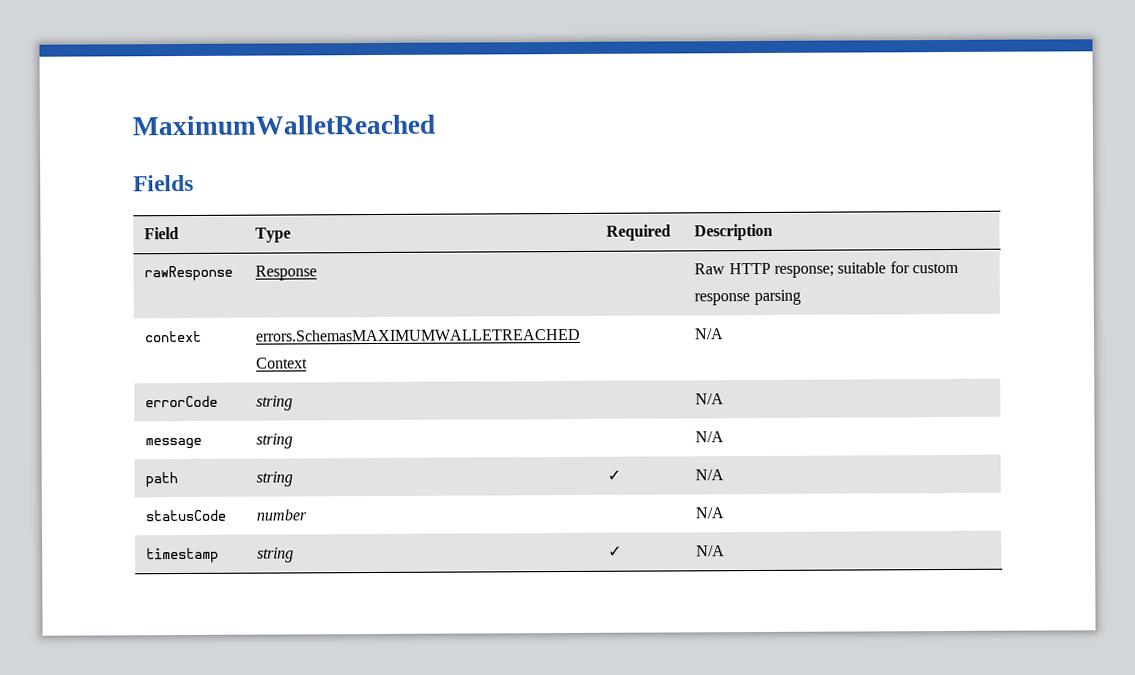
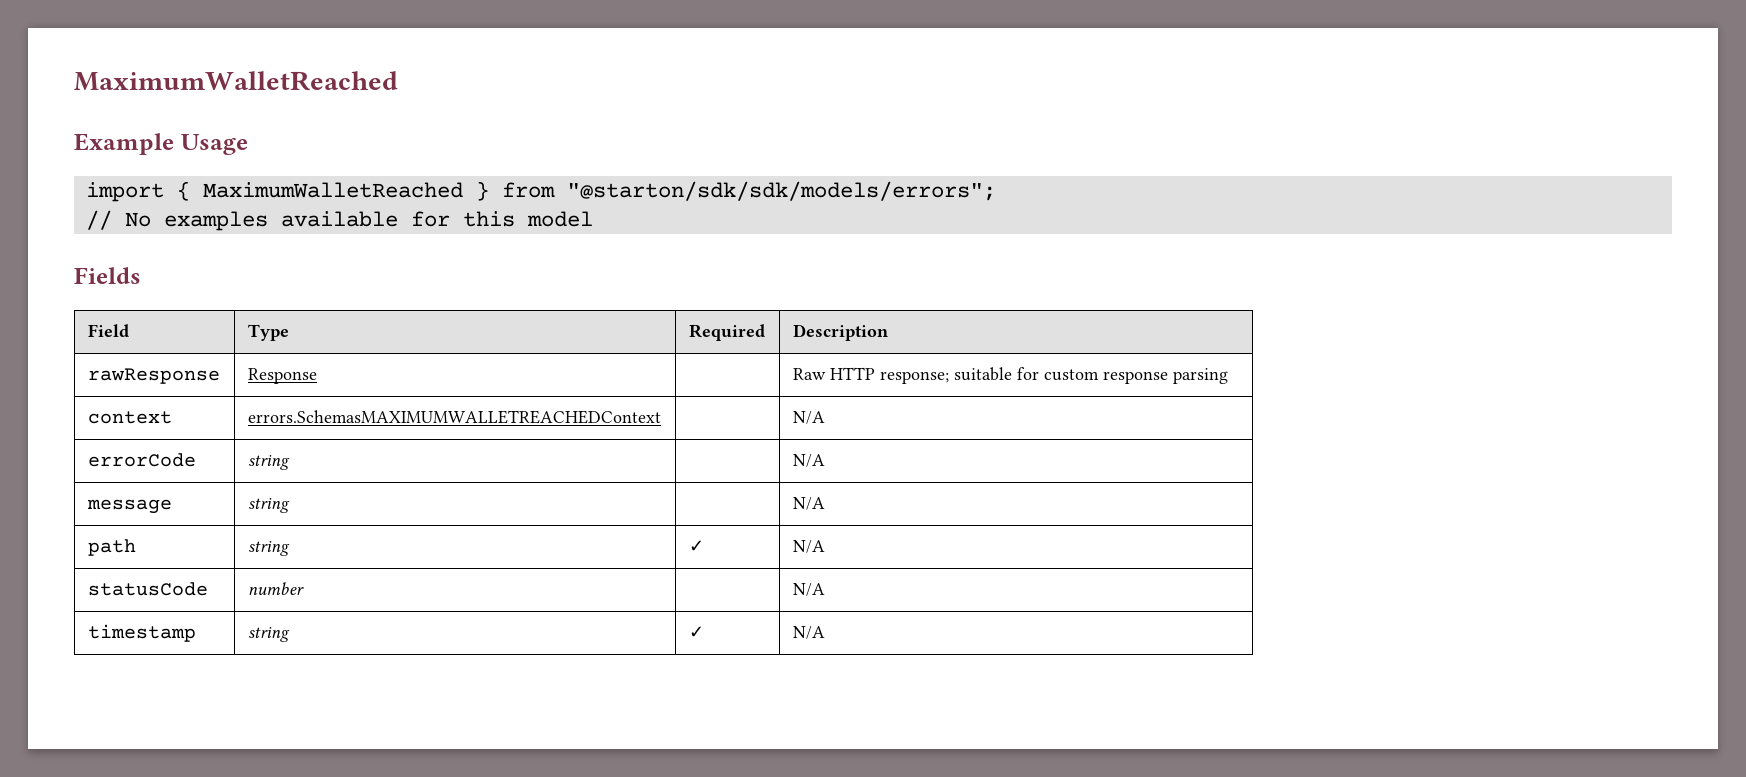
[132,114,435,136] MaximumWalletReached -> [74,71,398,91] [74,133,248,155] [86,181,996,202] [86,210,593,231] MaximumWalletReached // Example Usage // import { MaximumWalletReached } from "@starton/sdk/sdk/models/errors"; // // No examples available for this model

